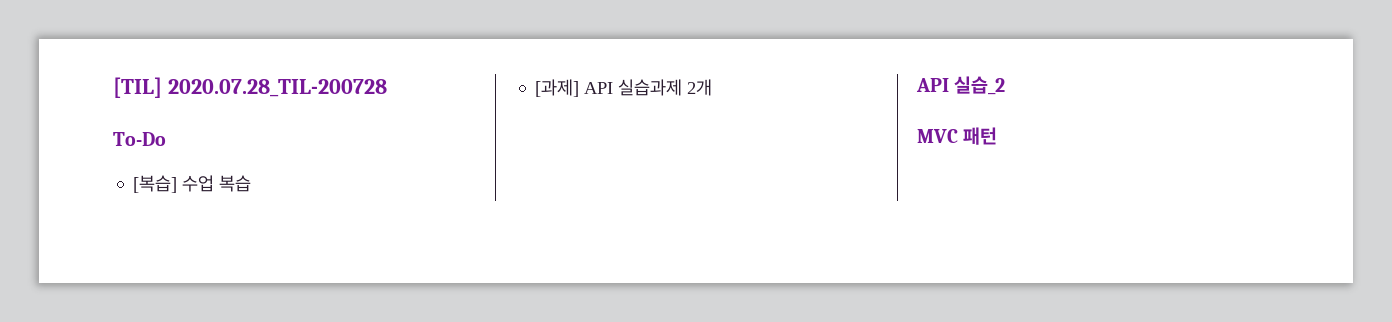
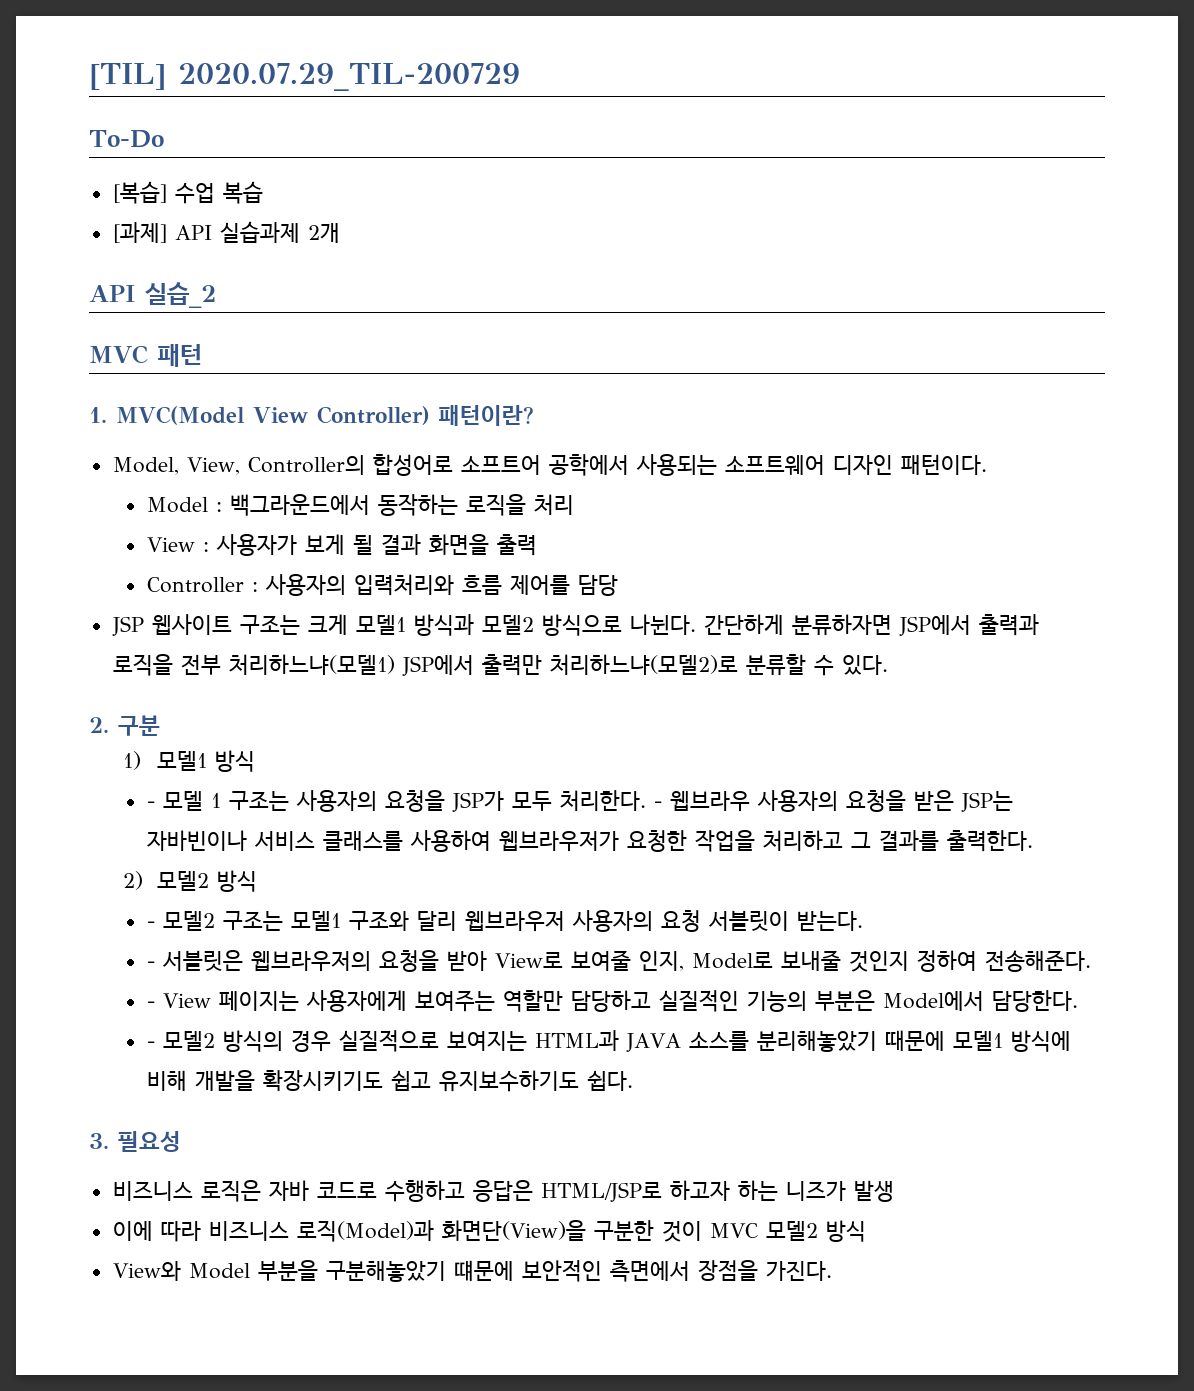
[167,79,387,97] 2020.07.28_TIL-200728 -> [178,63,520,91] 2020.07.29_TIL-200729
(998, 136) none -> [89,405,534,426] [112,454,987,476] [146,494,574,516] [146,534,537,556] [146,574,618,596] [111,614,1039,636] [112,654,888,676] [89,715,160,736] [122,750,255,772] [146,790,1013,812] [146,830,1033,852] [122,870,257,892] [146,910,863,932] [146,950,1091,972] [146,990,1078,1012] [146,1030,1071,1052] [146,1070,633,1092] [89,1131,181,1152] [112,1180,894,1202] [112,1220,866,1242] [112,1260,832,1282] // 1. MVC(Model View Controller) 패턴이란? // Model, View, Controller의 합성어로 소프트어 공학에서 사용되는 소프트웨어 디자인 패턴이다. // Model : 백그라운드에서 동작하는 로직을 처리 // View : 사용자가 보게 될 결과 화면을 출력 // Controller : 사용자의 입력처리와 흐름 제어를 담당 // JSP 웹사이트 구조는 크게 모델1 방식과 모델2 방식으로 나뉜다. 간단하게 분류하자면 JSP에서 출력과 로직을 전부 처리하느냐(모델1) JSP에서 출력만 처리하느냐(모델2)로 분류할 수 있다. // 2. 구분 // 1) 모델1 방식 // - 모델 1 구조는 사용자의 요청을 JSP가 모두 처리한다. - 웹브라우 사용자의 요청을 받은 JSP는 자바빈이나 서비스 클래스를 사용하여 웹브라우저가 요청한 작업을 처리하고 그 결과를 출력한다. // 2) 모델2 방식 // - 모델2 구조는 모델1 구조와 달리 웹브라우저 사용자의 요청 서블릿이 받는다. // - 서블릿은 웹브라우저의 요청을 받아 View로 보여줄 인지, Model로 보내줄 것인지 정하여 전송해준다. // - View 페이지는 사용자에게 보여주는 역할만 담당하고 실질적인 기능의 부분은 Model에서 담당한다. // - 모델2 방식의 경우 실질적으로 보여지는 HTML과 JAVA 소스를 분리해놓았기 때문에 모델1 방식에 비해 개발을 확장시키기도 쉽고 유지보수하기도 쉽다. // 3. 필요성 // 비즈니스 로직은 자바 코드로 수행하고 응답은 HTML/JSP로 하고자 하는 니즈가 발생 // 이에 따라 비즈니스 로직(Model)과 화면단(View)을 구분한 것이 MVC 모델2 방식 // View와 Model 부분을 구분해놓았기 떄문에 보안적인 측면에서 장점을 가진다.

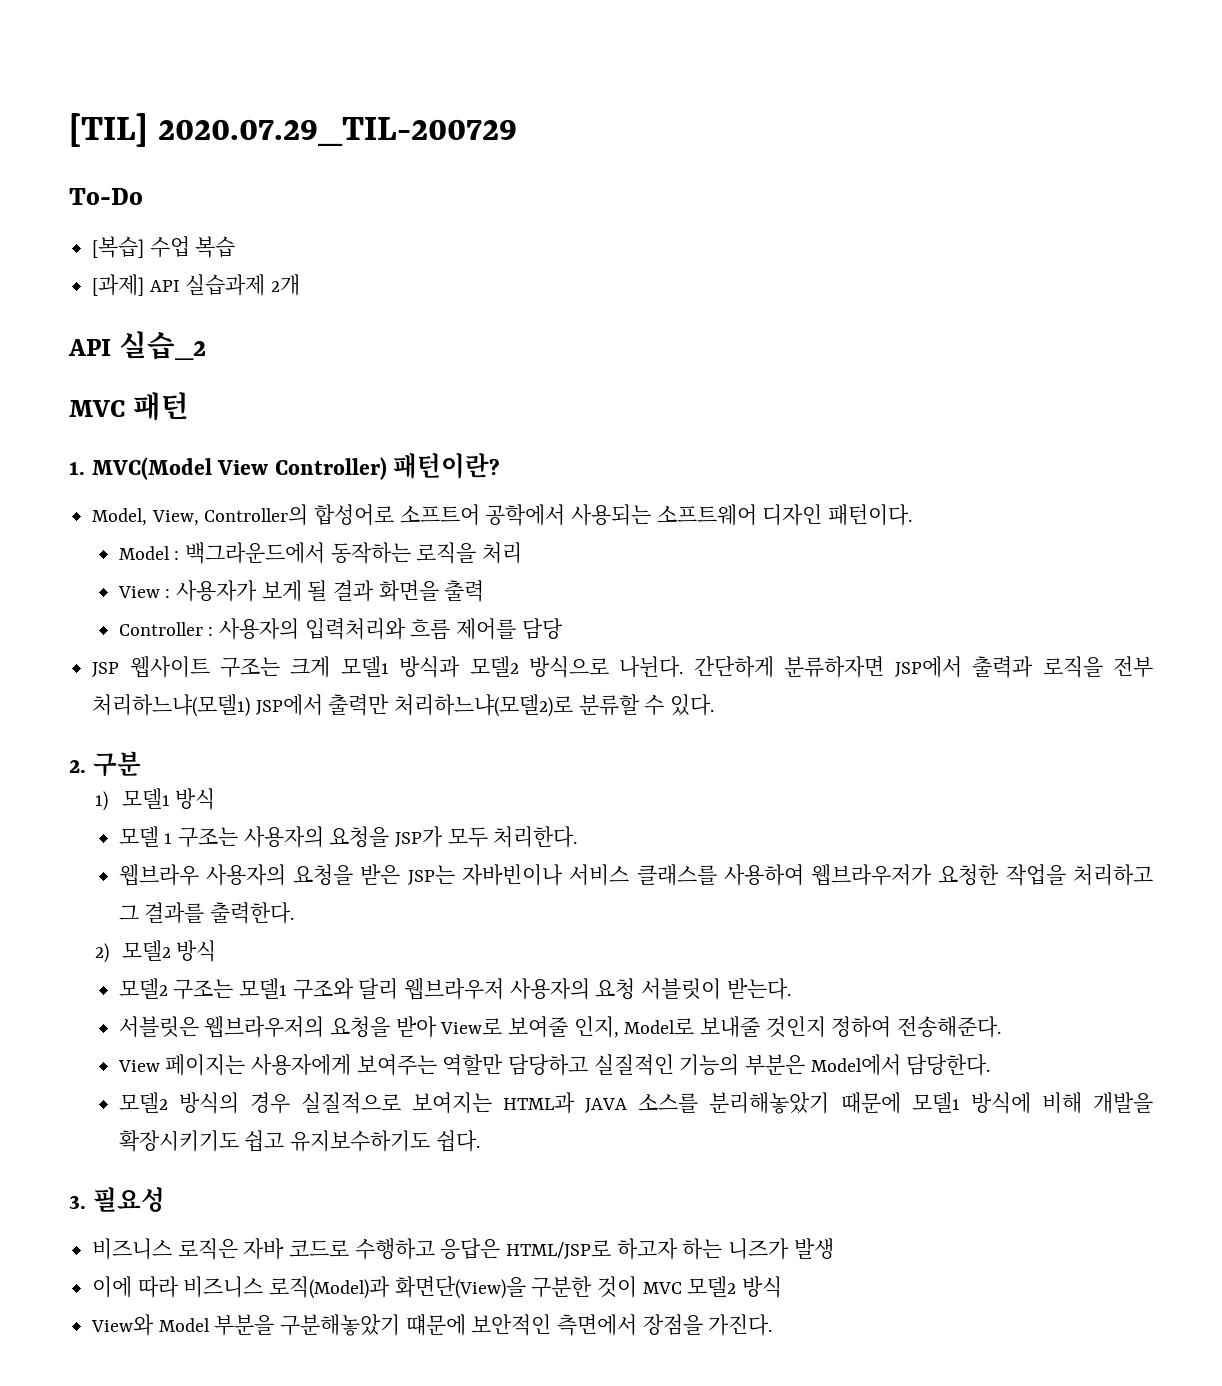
[146,801,155,808] - -> (216, 799) none
[653,801,662,808] - -> (578, 837) //
[146,921,155,928] - -> (217, 951) none
[146,961,155,968] - -> (791, 989) none
[146,1001,155,1008] - -> (1001, 1027) none
[146,1041,155,1048] - -> (991, 1065) none

